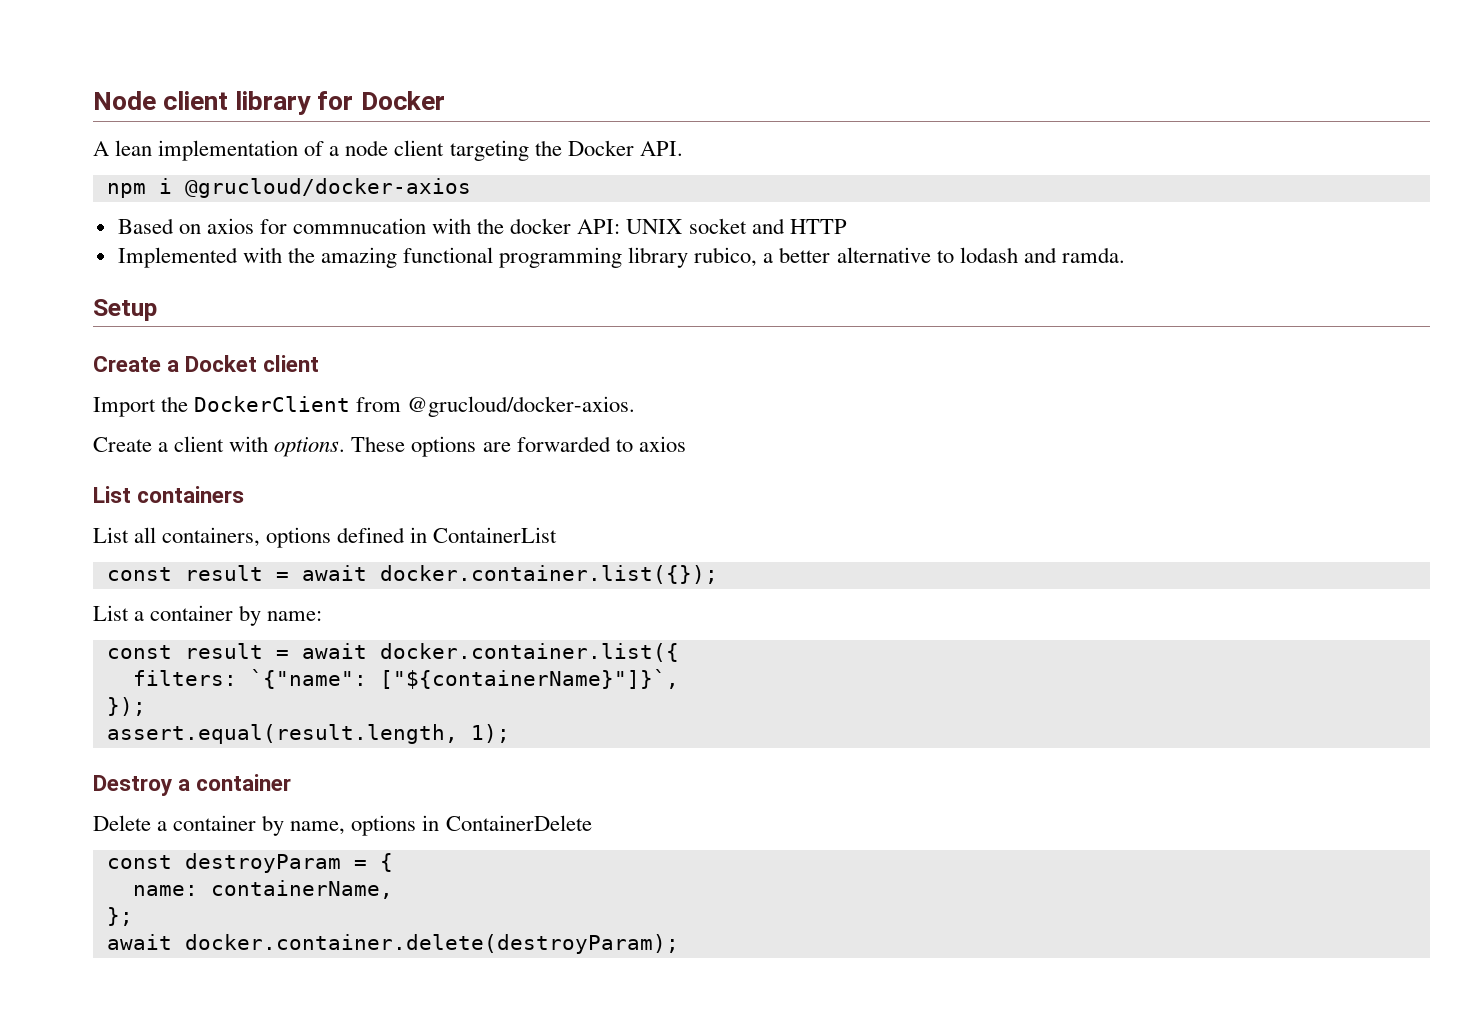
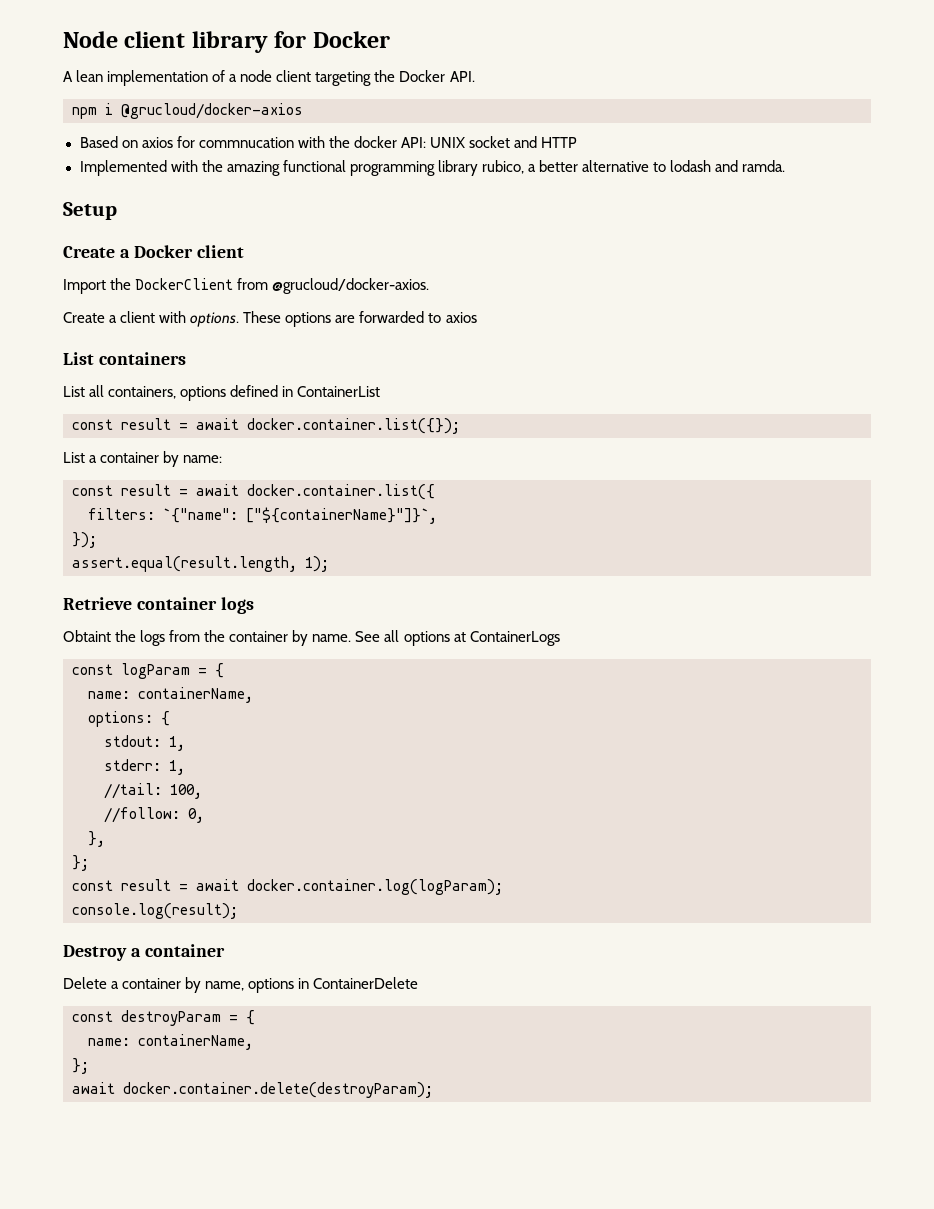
[185,355,258,372] Docket -> [133,245,193,258] Docker
(510, 733) none -> [63,597,254,614] [63,630,560,646] [72,663,224,679] [88,687,253,703] [88,711,170,727] [104,735,185,751] [104,759,185,775] [104,783,202,799] [104,807,204,823] [88,831,105,847] [72,855,89,871] [72,879,503,895] [72,903,238,919] // Retrieve container logs // Obtaint the logs from the container by name. See all options at ContainerLogs // const logParam = { // name: containerName, // options: { // stdout: 1, // stderr: 1, // //tail: 100, // //follow: 0, // }, // }; // const result = await docker.container.log(logParam); // console.log(result);

